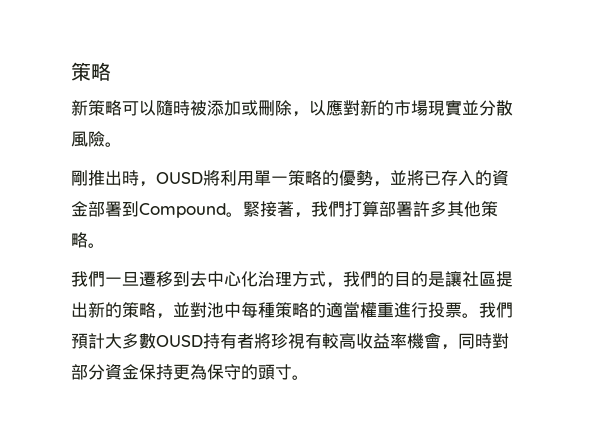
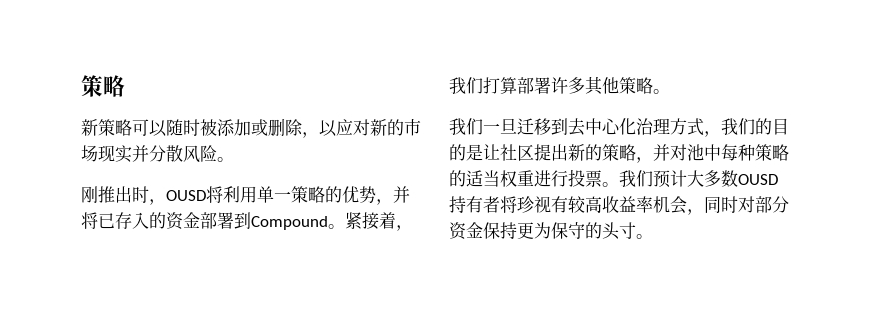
[156,100,190,116] 隨時 -> [166,119,200,136] 随时
[258,100,513,117] [71,131,122,147] [71,170,424,187] 刪除，以應對新的市場現實並分散風險。 // 剛推出時，OUSD將利用單一策略的優勢，並將 -> [268,118,421,138] [81,145,234,163] [81,186,410,205] [81,212,98,229] 删除，以应对新的市场现实并分散风险。 // 刚推出时，OUSD将利用单一策略的优势，并将
[492,170,509,186] 資 -> [166,212,184,230] 资
[243,201,345,218] 緊接著，我們 -> [345,212,413,231] [449,77,483,94] 紧接着，我们
[413,201,430,217] 許 -> [551,77,568,94] 许
[88,271,156,287] 們一旦遷 -> [466,118,534,135] 们一旦迁
[360,271,377,287] 們 -> [738,118,755,135] 们
[445,271,496,287] 讓社區 -> [483,144,534,161] 让社区
[173,302,513,318] [71,332,509,350] [71,364,275,380] 並對池中每種策略的適當權重進行投票。我們預計大多數OUSD持有者將珍視有較高收益率機會，同時對部分資金保持更為保守的頭 -> [653,144,789,161] [449,169,778,188] [449,196,789,215] [449,222,620,240] 并对池中每种策略的适当权重进行投票。我们预计大多数OUSD持有者将珍视有较高收益率机会，同时对部分资金保持更为保守的头

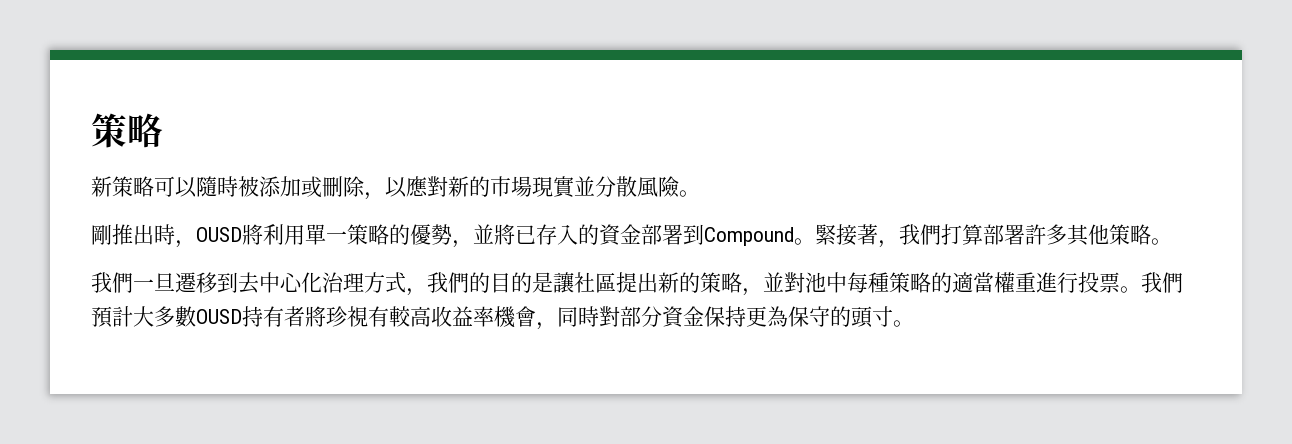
[166,119,200,136] 随时 -> [196,176,238,197] 隨時
[268,118,421,138] [81,145,234,163] [81,186,410,205] [81,212,98,229] 删除，以应对新的市场现实并分散风险。 // 刚推出时，OUSD将利用单一策略的优势，并将 -> [322,176,700,200] [91,224,515,248] 刪除，以應對新的市場現實並分散風險。 // 剛推出時，OUSD將利用單一策略的優勢，並將
[166,212,184,230] 资 -> [599,224,621,246] 資
[345,212,413,231] [449,77,483,94] 紧接着，我们 -> [815,224,941,248] 緊接著，我們
[551,77,568,94] 许 -> [1025,224,1046,245] 許
[466,118,534,135] 们一旦迁 -> [112,272,196,293] 們一旦遷
[738,118,755,135] 们 -> [448,272,469,293] 們
[483,144,534,161] 让社区 -> [553,272,616,293] 讓社區
[653,144,789,161] [449,169,778,188] [449,196,789,215] [449,222,620,240] 并对池中每种策略的适当权重进行投票。我们预计大多数OUSD持有者将珍视有较高收益率机会，同时对部分资金保持更为保守的头 -> [763,272,1183,293] [91,306,873,330] 並對池中每種策略的適當權重進行投票。我們預計大多數OUSD持有者將珍視有較高收益率機會，同時對部分資金保持更為保守的頭

